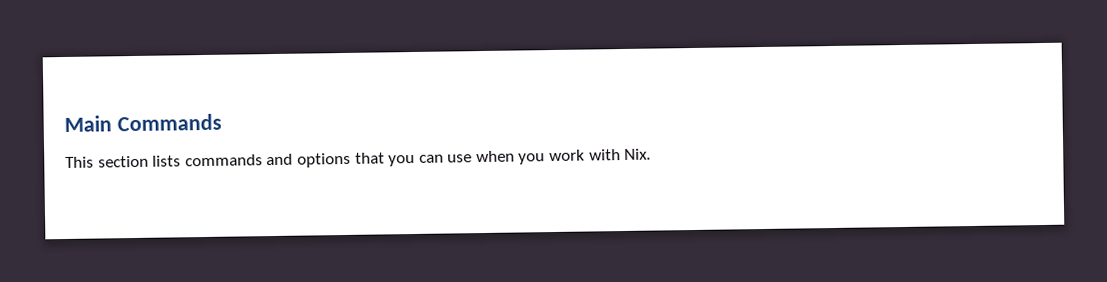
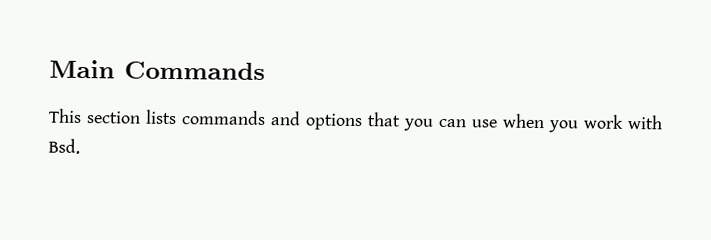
[624,148,652,160] Nix. -> [48,138,80,154] Bsd.

